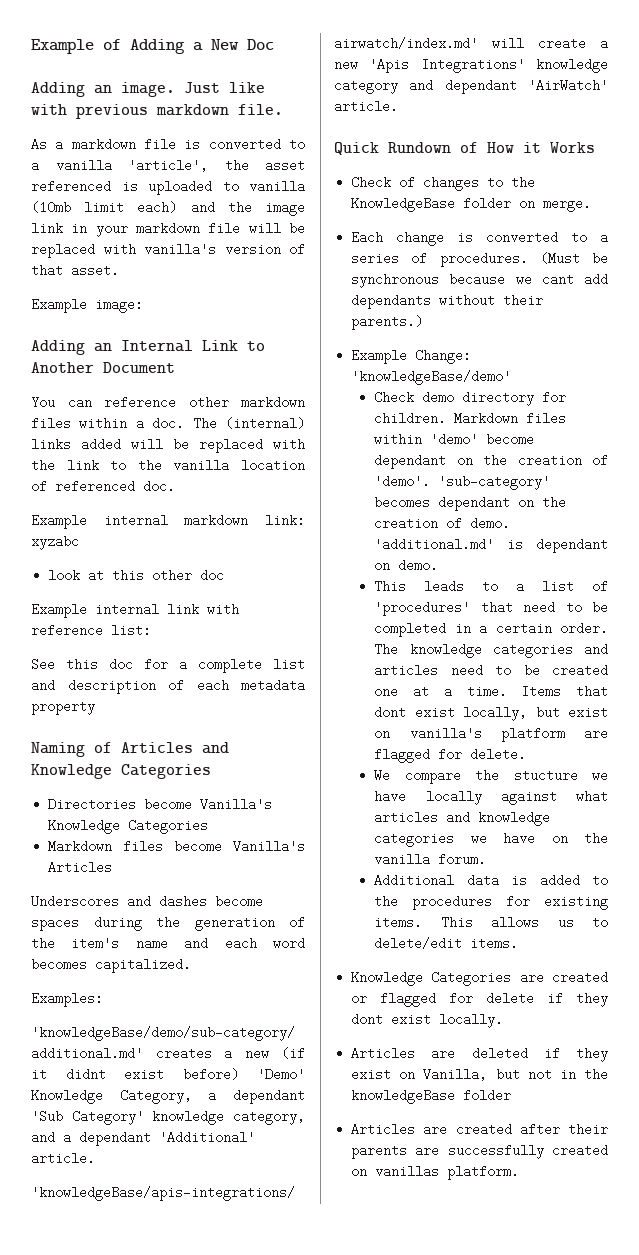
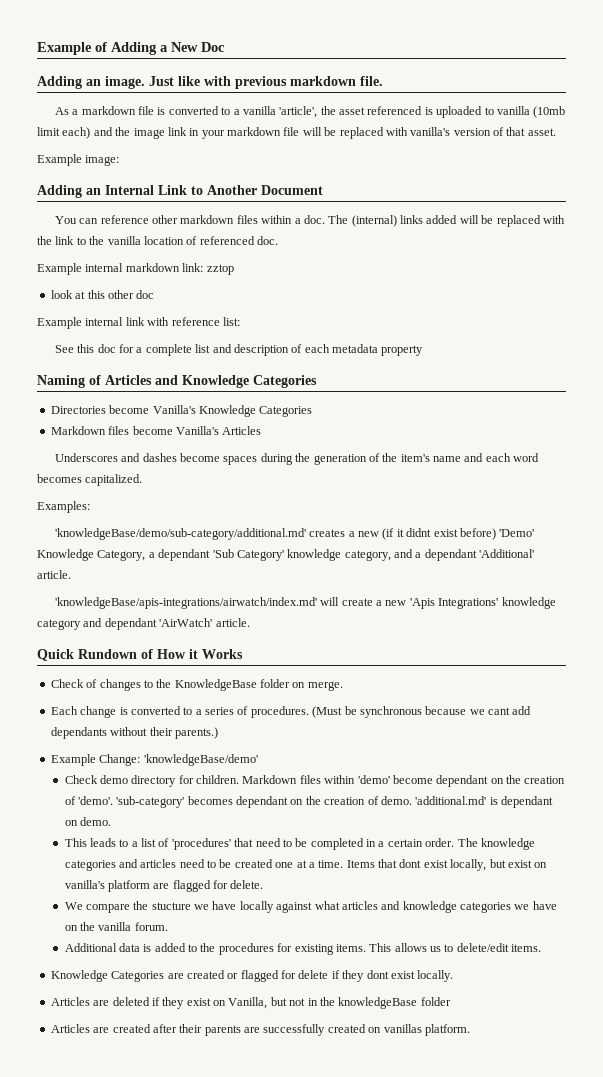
[31,535,79,550] xyzabc -> [206,264,234,275] zztop

